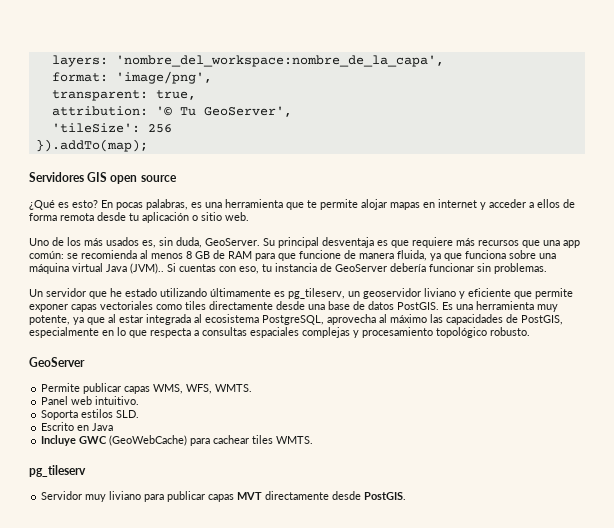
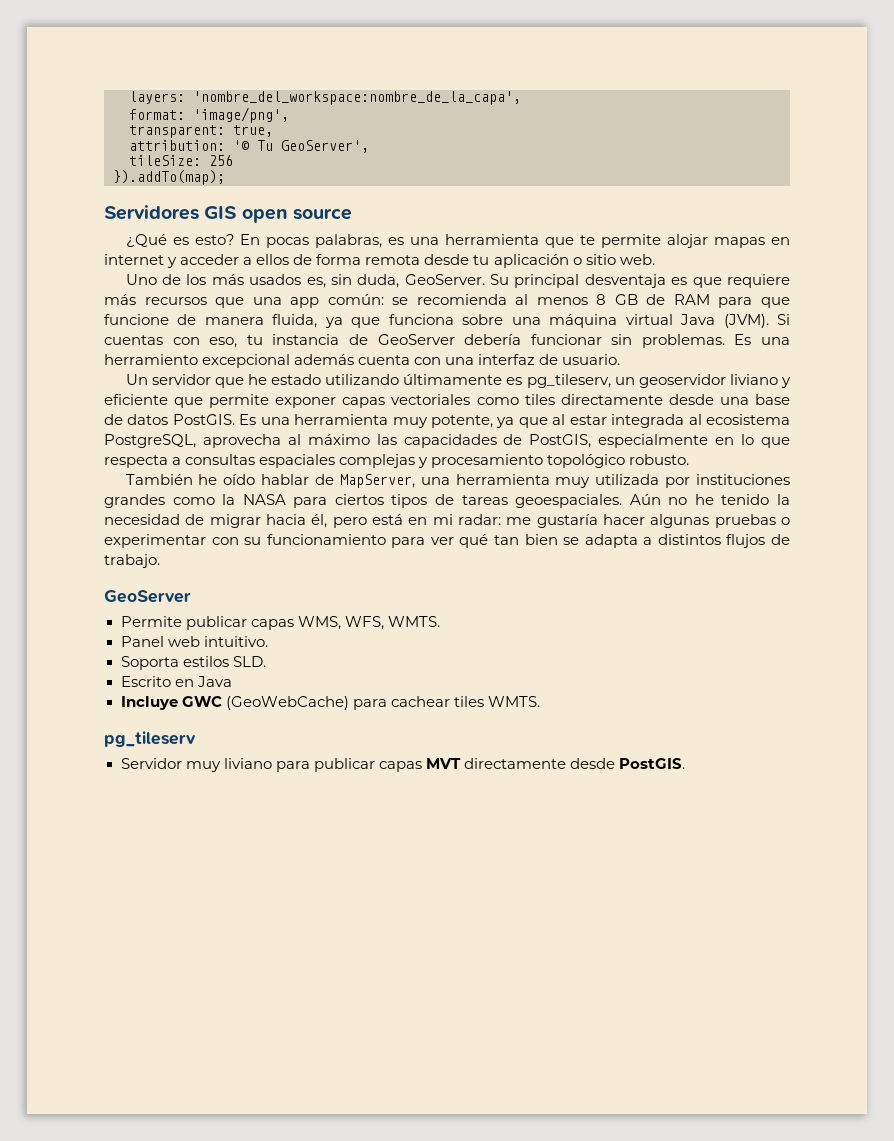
[51,123,140,133] 'tileSize': -> [129,155,201,166] tileSize:
[130,263,164,274] (JVM).. -> [723,314,769,328] (JVM).
(547, 268) none -> [734,334,791,345] [104,354,621,368] Es una herramiento excepcional además cuenta con una interfaz de usuario.
(530, 331) none -> [125,474,791,488] [104,494,790,508] [104,514,790,528] [104,534,790,548] [104,554,160,568] // También he oído hablar de MapServer, una herramienta muy utilizada por instituciones grandes como la NASA para ciertos tipos de tareas geoespaciales. Aún no he tenido la necesidad de migrar hacia él, pero está en mi radar: me gustaría hacer algunas pruebas o experimentar con su funcionamiento para ver qué tan bien se adapta a distintos flujos de trabajo.

